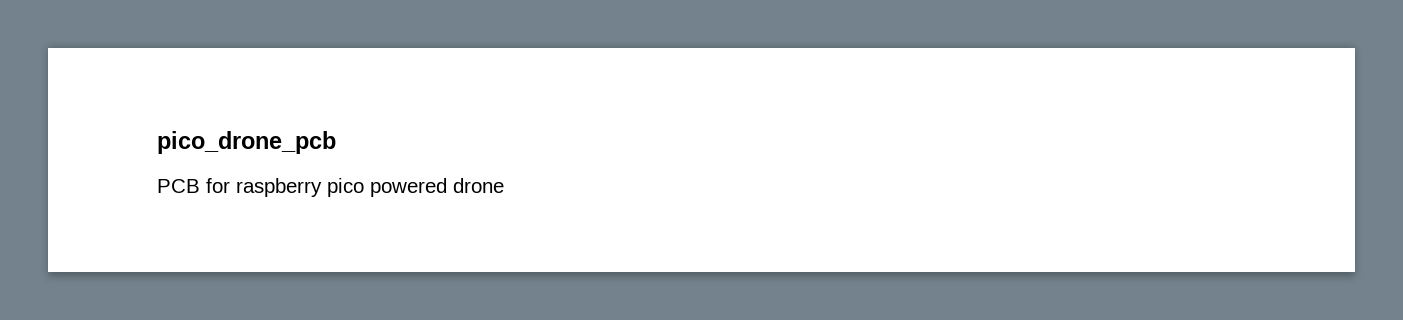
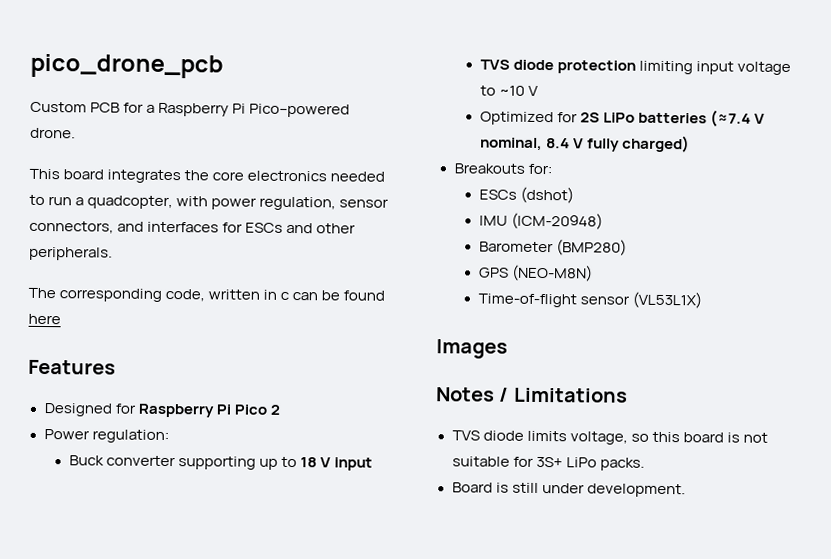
(336, 142) none -> [30,101,87,113] Custom
[236,178,504,197] raspberry pico powered drone -> [146,102,351,118] [30,127,76,139] [29,168,386,184] [29,194,390,211] [29,220,357,234] [29,246,113,261] [28,287,386,302] [28,313,61,325] [28,359,116,375] [43,403,280,418] [43,429,169,444] [68,455,374,471] [479,59,791,76] [479,85,538,96] [479,110,765,127] [479,135,690,153] [453,163,552,175] [478,186,574,204] [478,212,603,230] [478,239,627,256] [478,264,593,282] [477,291,702,309] [436,339,508,359] [436,387,628,403] [451,430,768,445] [451,456,645,471] [451,482,686,498] a Raspberry Pi Pico–powered drone. // This board integrates the core electronics needed to run a quadcopter, with power regulation, sensor connectors, and interfaces for ESCs and other peripherals. // The corresponding code, written in c can be found here // Features // Designed for Raspberry Pi Pico 2 // Power regulation: // Buck converter supporting up to 18 V input // TVS diode protection limiting input voltage to ~10 V // Optimized for 2S LiPo batteries (≈7.4 V nominal, 8.4 V fully charged) // Breakouts for: // ESCs (dshot) // IMU (ICM-20948) // Barometer (BMP280) // GPS (NEO-M8N) // Time-of-flight sensor (VL53L1X) // Images // Notes / Limitations // TVS diode limits voltage, so this board is not suitable for 3S+ LiPo packs. // Board is still under development.

